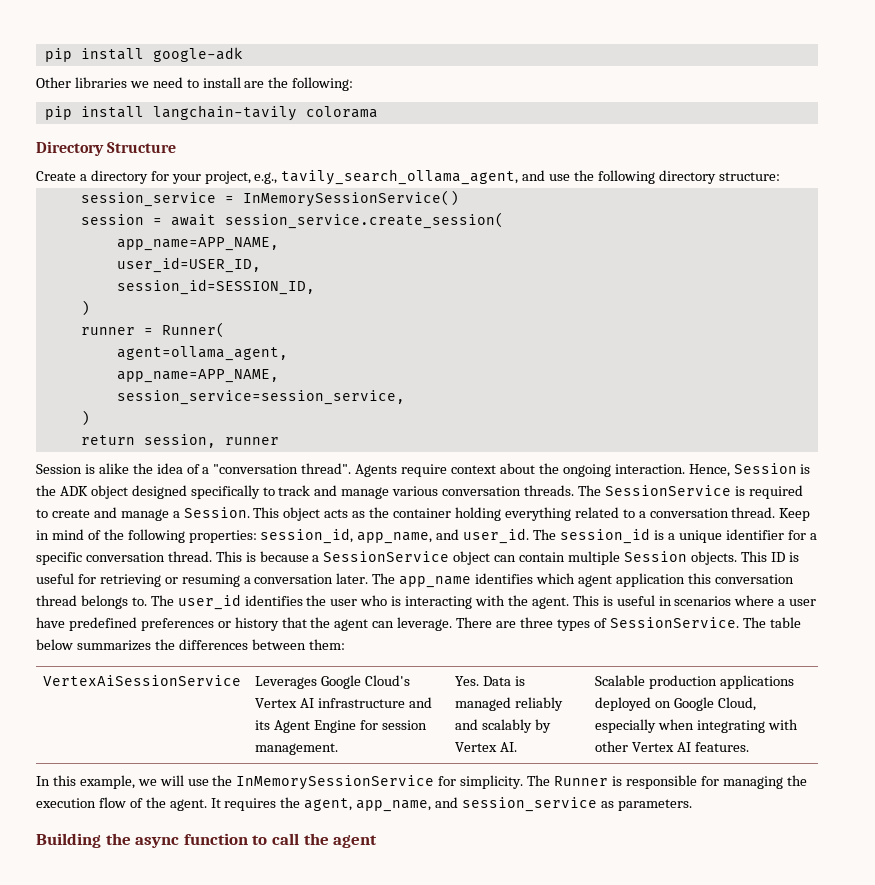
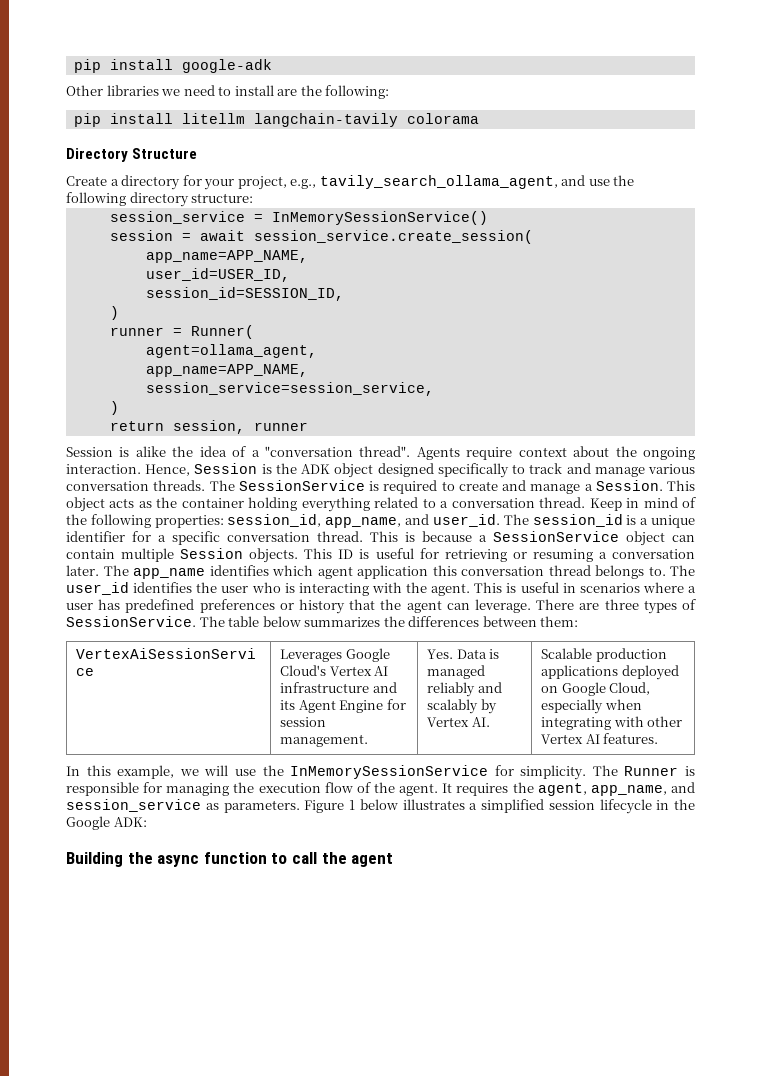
(144, 112) none -> [181,113,245,124] litellm
[36,617,65,628] have -> [98,599,121,610] has
(692, 805) none -> [304,799,695,814] [66,816,147,830] Figure 1 below illustrates a simplified session lifecycle in the Google ADK:

